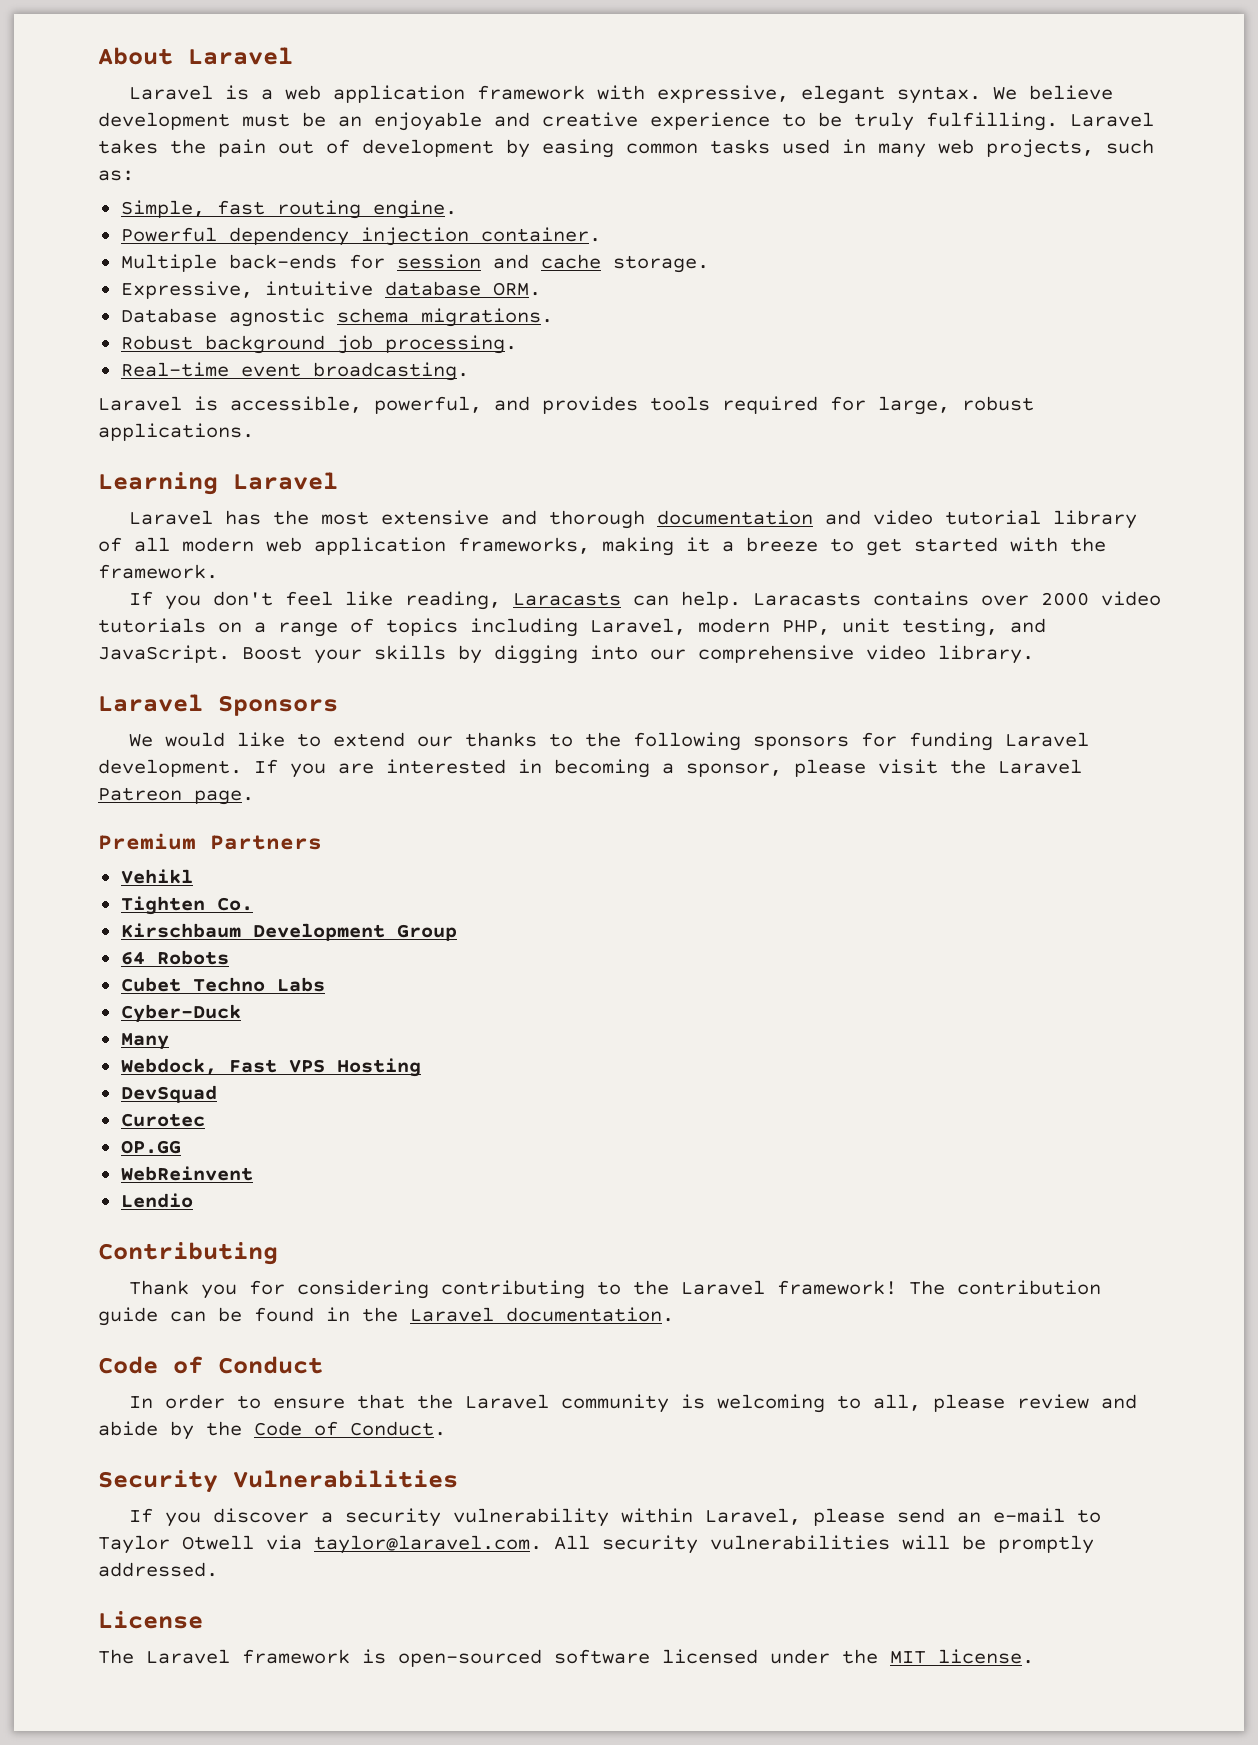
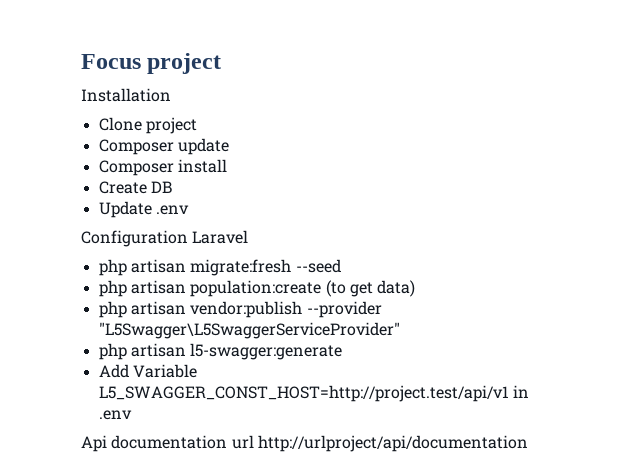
[98,47,293,65] [129,85,1114,104] [98,112,1154,131] [98,139,1154,158] [98,170,134,181] [120,200,457,219] [120,227,601,246] [120,254,709,273] [120,281,541,299] [120,308,553,327] [120,335,517,354] [120,362,469,381] [98,396,1034,415] [98,423,254,441] [98,472,338,495] [129,510,1138,529] [98,537,1106,556] [98,564,218,579] [129,591,1162,610] [98,618,1046,637] [98,645,1034,664] [98,694,338,716] [129,732,1090,751] [98,759,1082,778] [98,787,254,805] [98,833,322,850] [120,869,193,884] [120,896,253,915] [120,923,457,941] [120,950,229,965] [120,977,325,992] [120,1004,241,1023] [120,1033,169,1050] [120,1058,421,1077] [120,1085,217,1103] [120,1113,205,1127] [120,1140,181,1154] [120,1166,253,1181] [120,1193,193,1208] [98,1242,278,1265] [129,1280,1102,1299] [98,1307,674,1326] [98,1356,323,1374] [129,1394,1138,1413] [98,1421,446,1440] [98,1470,458,1493] [129,1508,1102,1527] [98,1535,1094,1554] [98,1562,218,1577] [98,1611,203,1629] [98,1649,1034,1667] About Laravel // Laravel is a web application framework with expressive, elegant syntax. We believe development must be an enjoyable and creative experience to be truly fulfilling. Laravel takes the pain out of development by easing common tasks used in many web projects, such as: // Simple, fast routing engine. // Powerful dependency injection container. // Multiple back-ends for session and cache storage. // Expressive, intuitive database ORM. // Database agnostic schema migrations. // Robust background job processing. // Real-time event broadcasting. // Laravel is accessible, powerful, and provides tools required for large, robust applications. // Learning Laravel // Laravel has the most extensive and thorough documentation and video tutorial library of all modern web application frameworks, making it a breeze to get started with the framework. // If you don't feel like reading, Laracasts can help. Laracasts contains over 2000 video tutorials on a range of topics including Laravel, modern PHP, unit testing, and JavaScript. Boost your skills by digging into our comprehensive video library. // Laravel Sponsors // We would like to extend our thanks to the following sponsors for funding Laravel development. If you are interested in becoming a sponsor, please visit the Laravel Patreon page. // Premium Partners // Vehikl // Tighten Co. // Kirschbaum Development Group // 64 Robots // Cubet Techno Labs // Cyber-Duck // Many // Webdock, Fast VPS Hosting // DevSquad // Curotec // OP.GG // WebReinvent // Lendio // Contributing // Thank you for considering contributing to the Laravel framework! The contribution guide can be found in the Laravel documentation. // Code of Conduct // In order to ensure that the Laravel community is welcoming to all, please review and abide by the Code of Conduct. // Security Vulnerabilities // If you discover a security vulnerability within Laravel, please send an e-mail to Taylor Otwell via taylor@laravel.com. All security vulnerabilities will be promptly addressed. // License // The Laravel framework is open-sourced software licensed under the MIT license. -> [81,53,222,74] [81,88,171,102] [98,117,197,134] [98,138,229,155] [98,159,227,176] [98,181,172,194] [98,201,189,218] [81,230,249,247] [98,259,341,276] [98,280,416,297] [98,301,382,318] [98,322,400,339] [98,343,343,360] [98,364,197,378] [98,385,529,402] [98,410,132,420] [81,435,528,452] Focus project // Installation // Clone project // Composer update // Composer install // Create DB // Update .env // Configuration Laravel // php artisan migrate:fresh --seed // php artisan population:create (to get data) // php artisan vendor:publish --provider "L5Swagger\L5SwaggerServiceProvider" // php artisan l5-swagger:generate // Add Variable L5_SWAGGER_CONST_HOST=http://project.test/api/v1 in .env // Api documentation url http://urlproject/api/documentation

